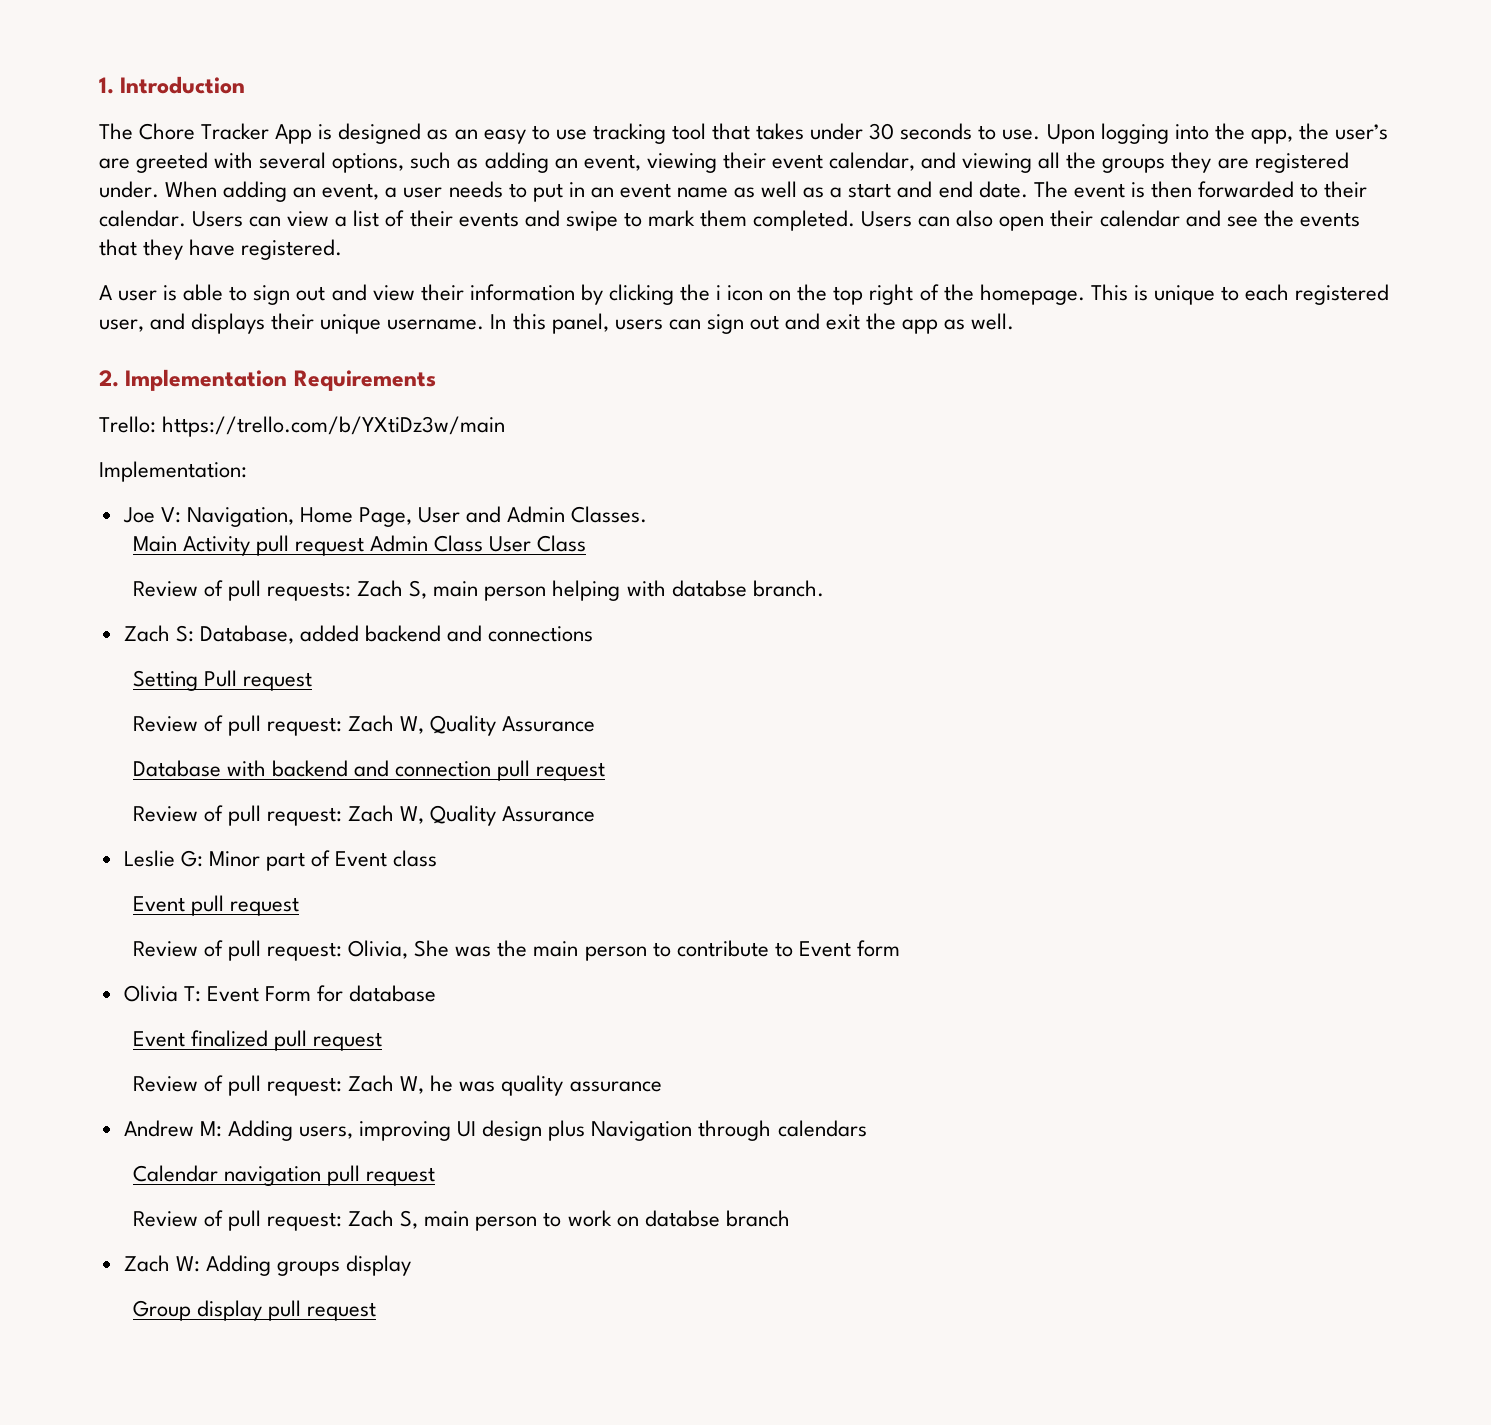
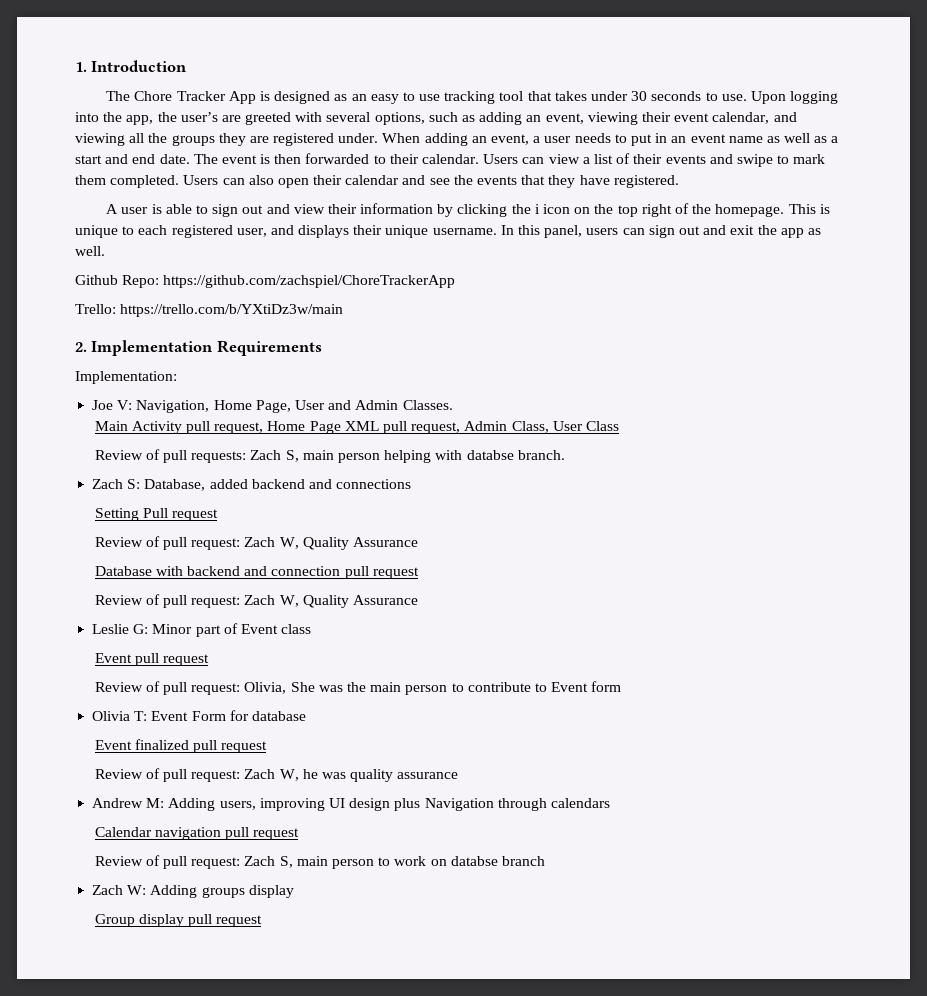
(1015, 321) none -> [75,275,456,288] [75,304,344,317] // Github Repo: https://github.com/zachspiel/ChoreTrackerApp // Trello: https://trello.com/b/YXtiDz3w/main
[99,416,506,437] // Trello: https://trello.com/b/YXtiDz3w/main -> (322, 348) none
[295,535,484,556] request Admin Class -> [214,421,549,434] request, Home Page XML pull request, Admin Class,

